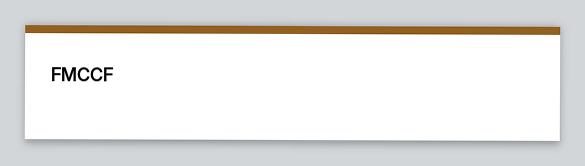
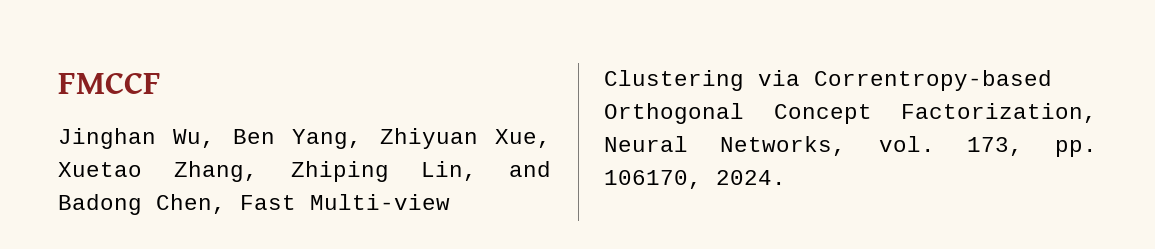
(114, 74) none -> [58,128,551,149] [58,161,551,182] [58,194,450,215] [604,70,1052,91] [604,103,1097,124] [604,136,1097,157] [604,170,786,189] // Jinghan Wu, Ben Yang, Zhiyuan Xue, Xuetao Zhang, Zhiping Lin, and Badong Chen, Fast Multi-view Clustering via Correntropy-based Orthogonal Concept Factorization, Neural Networks, vol. 173, pp. 106170, 2024.

